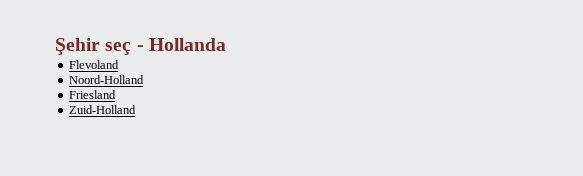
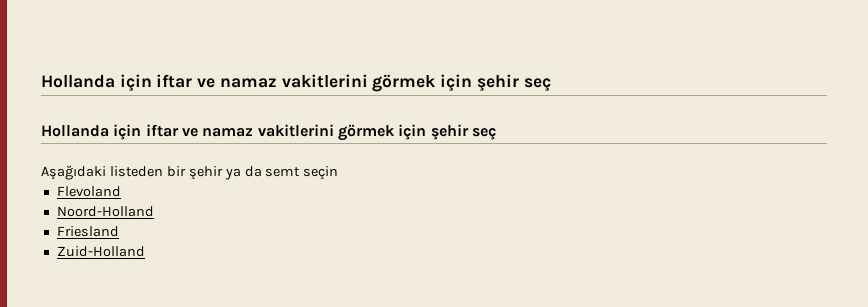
[55,38,226,55] Şehir seç - Hollanda -> [41,74,551,92] [41,124,496,141] [41,165,339,180] Hollanda için iftar ve namaz vakitlerini görmek için şehir seç // Hollanda için iftar ve namaz vakitlerini görmek için şehir seç // Aşağıdaki listeden bir şehir ya da semt seçin

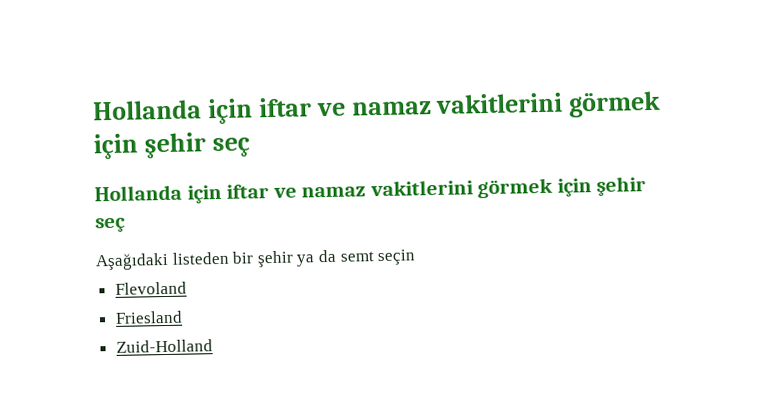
[56,206,154,217] // Noord-Holland -> (187, 288) none

